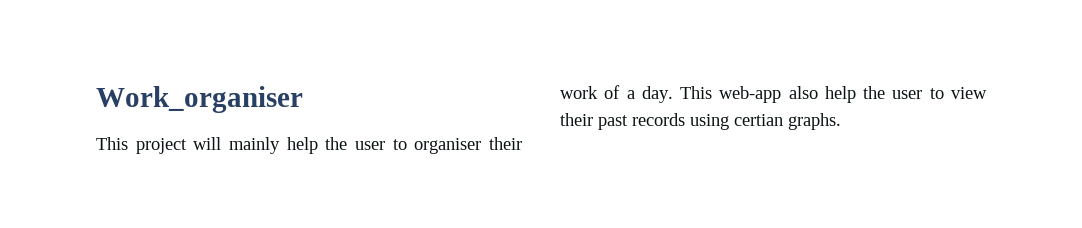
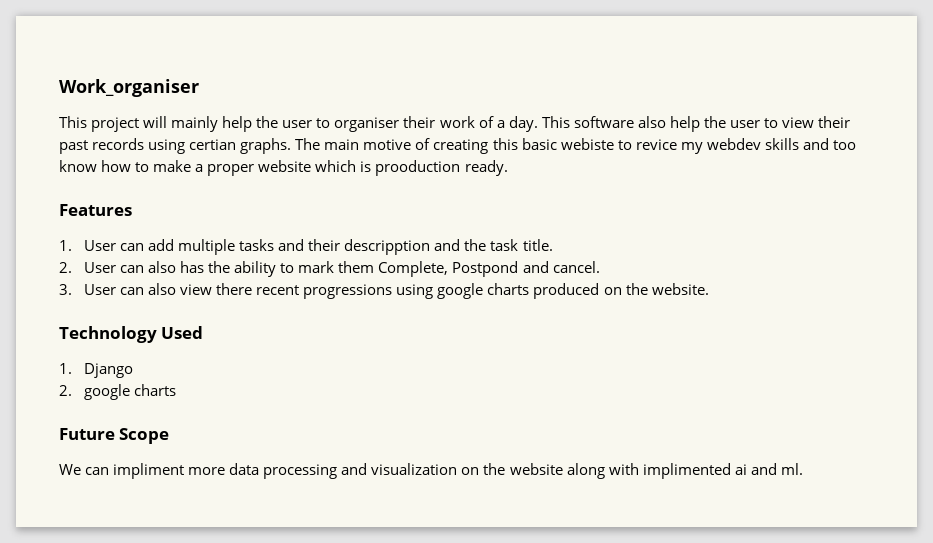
[719,86,782,103] web-app -> [573,116,634,128] software
(841, 121) none -> [295,138,856,154] [59,160,508,176] [59,204,132,216] [59,239,553,255] [59,261,600,277] [59,283,709,299] [59,326,204,343] [59,363,133,378] [59,384,177,400] [59,428,170,444] [59,463,803,479] The main motive of creating this basic webiste to revice my webdev skills and too know how to make a proper website which is prooduction ready. // Features // 1. User can add multiple tasks and their descripption and the task title. // 2. User can also has the ability to mark them Complete, Postpond and cancel. // 3. User can also view there recent progressions using google charts produced on the website. // Technology Used // 1. Django // 2. google charts // Future Scope // We can impliment more data processing and visualization on the website along with implimented ai and ml.

